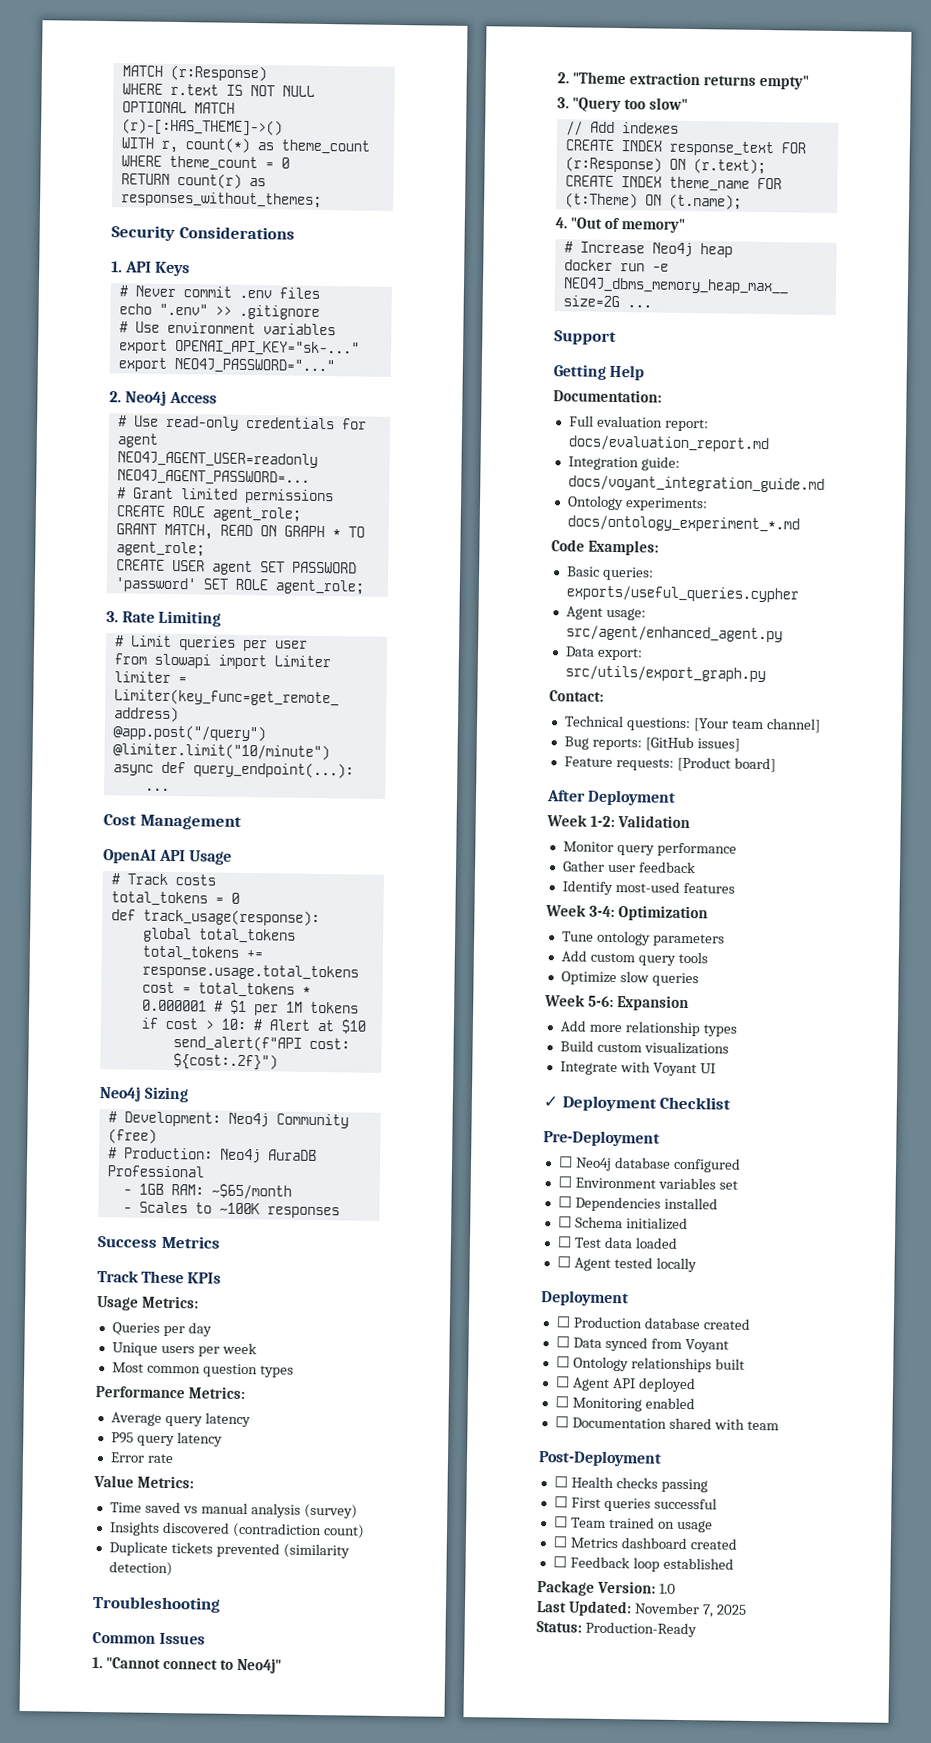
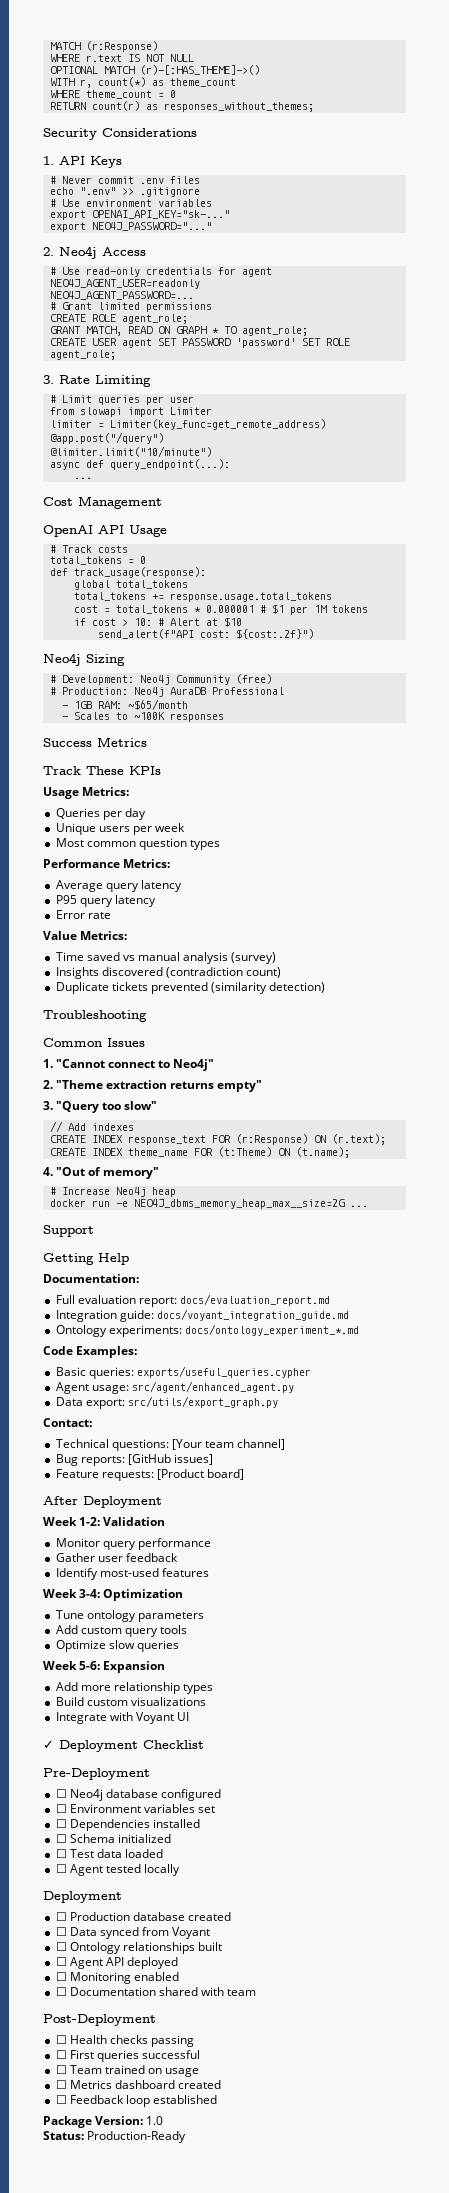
[536,1600,747,1618] // Last Updated: November 7, 2025 -> (164, 2120) none

